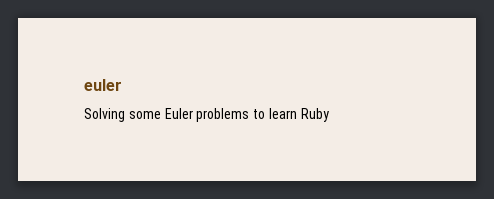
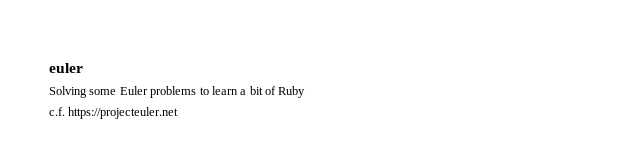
(297, 113) none -> [240,86,276,95] a bit of
(329, 115) none -> [49,107,179,119] // c.f. https://projecteuler.net

